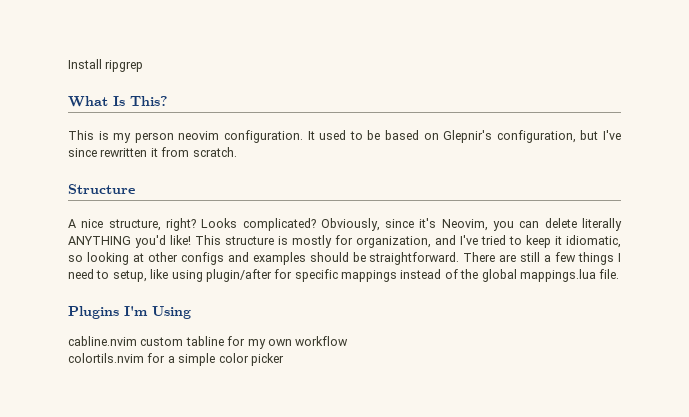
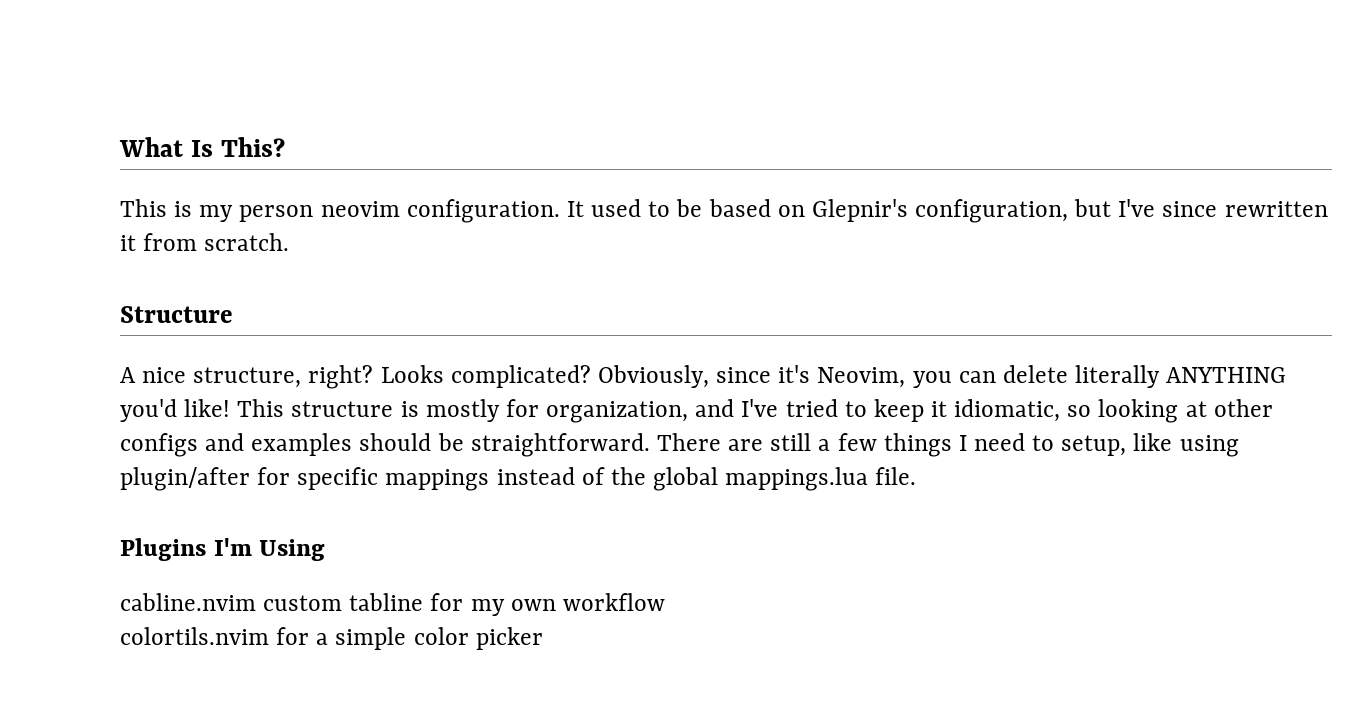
[68,59,144,72] Install ripgrep // -> (119, 147) none

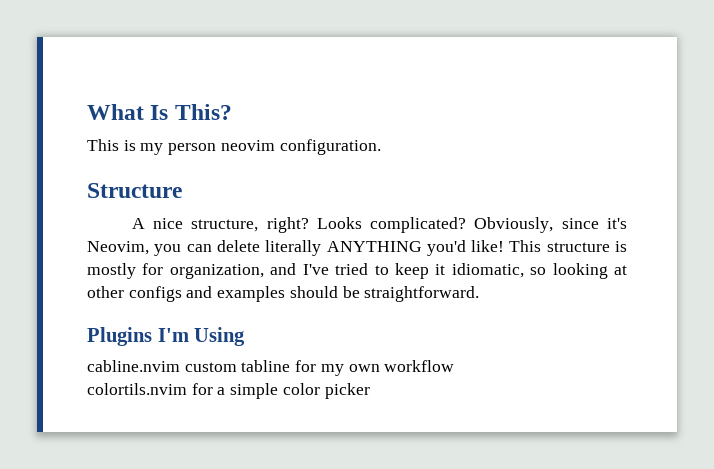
[566,199,1328,223] [120,233,290,251] It used to be based on Glepnir's configuration, but I've since rewritten it from scratch. -> (381, 147) none
[656,433,1239,457] [120,467,917,491] There are still a few things I need to setup, like using plugin/after for specific mappings instead of the global mappings.lua file. -> (480, 294) none

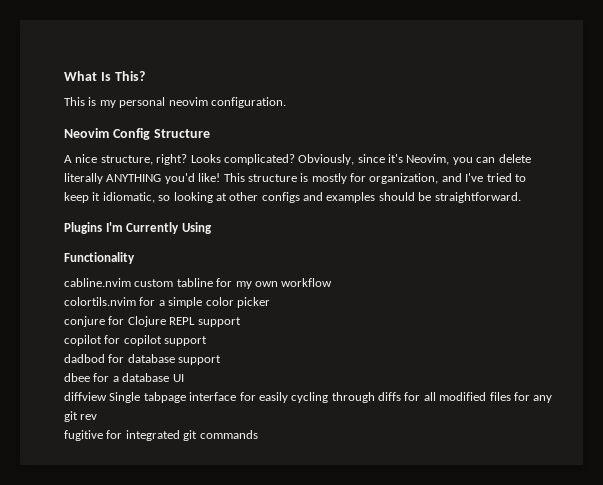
[168,143,217,155] person -> [119,97,166,108] personal
(381, 147) none -> [64,128,150,140] Neovim Config
(189, 335) none -> [126,222,180,234] Currently
(246, 336) none -> [64,252,135,264] // Functionality
(370, 391) none -> [64,316,241,327] [64,335,208,346] [64,354,222,365] [64,373,184,382] [64,392,553,403] [64,411,98,422] [64,430,258,441] // conjure for Clojure REPL support // copilot for copilot support // dadbod for database support // dbee for a database UI // diffview Single tabpage interface for easily cycling through diffs for all modified files for any git rev // fugitive for integrated git commands

